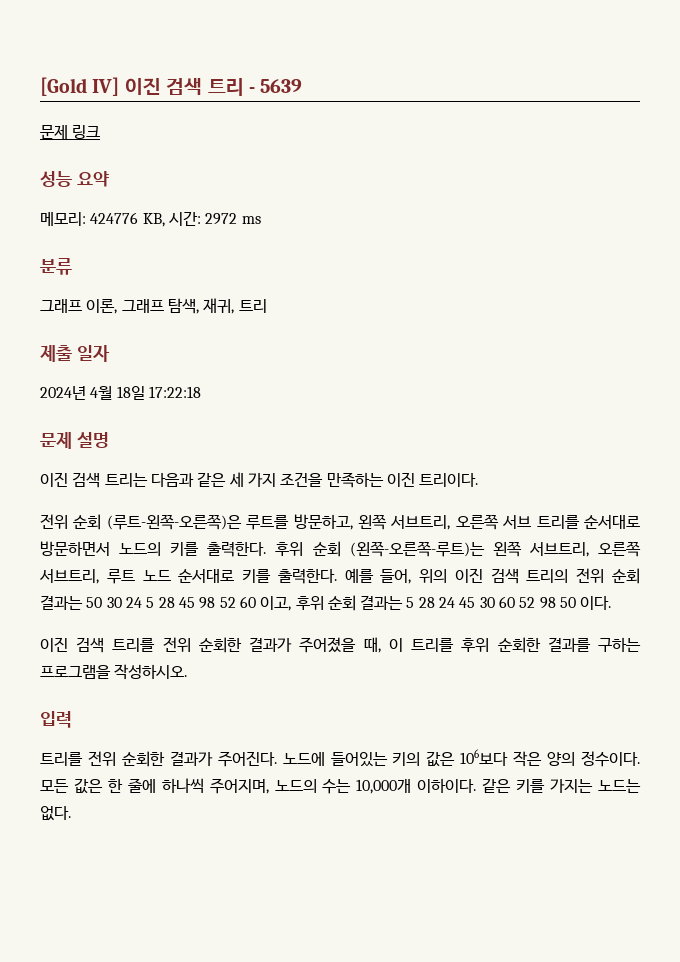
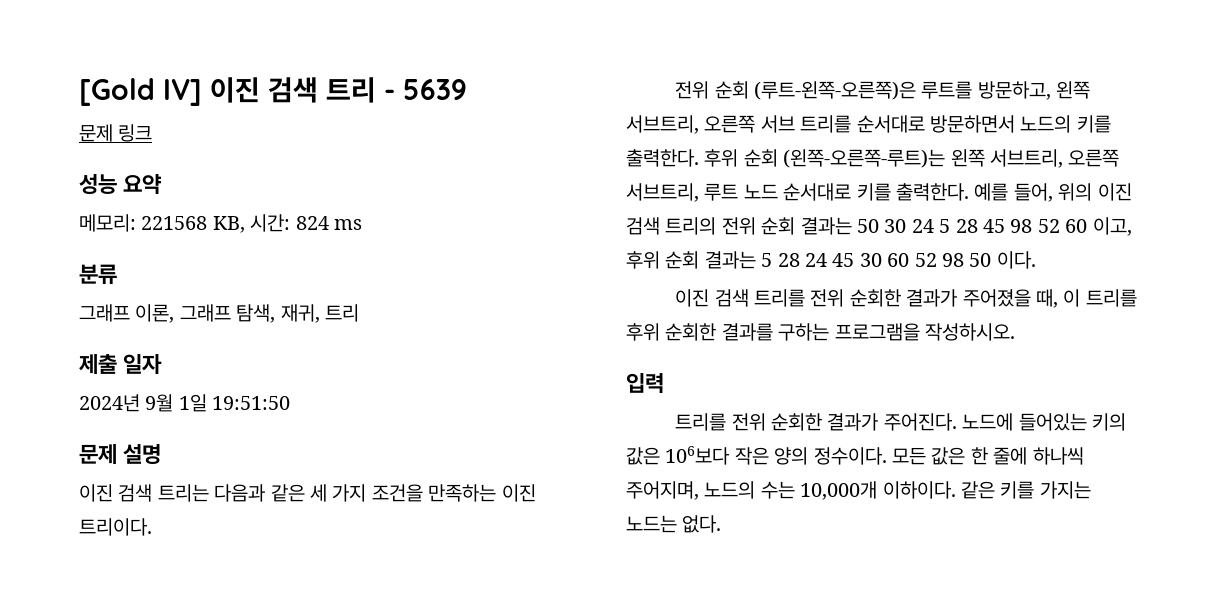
[90,212,139,224] 424776 -> [141,216,208,230] 221568
[205,213,238,225] 2972 -> [295,216,329,230] 824
[90,385,201,400] 4월 18일 17:22:18 -> [145,394,291,412] 9월 1일 19:51:50

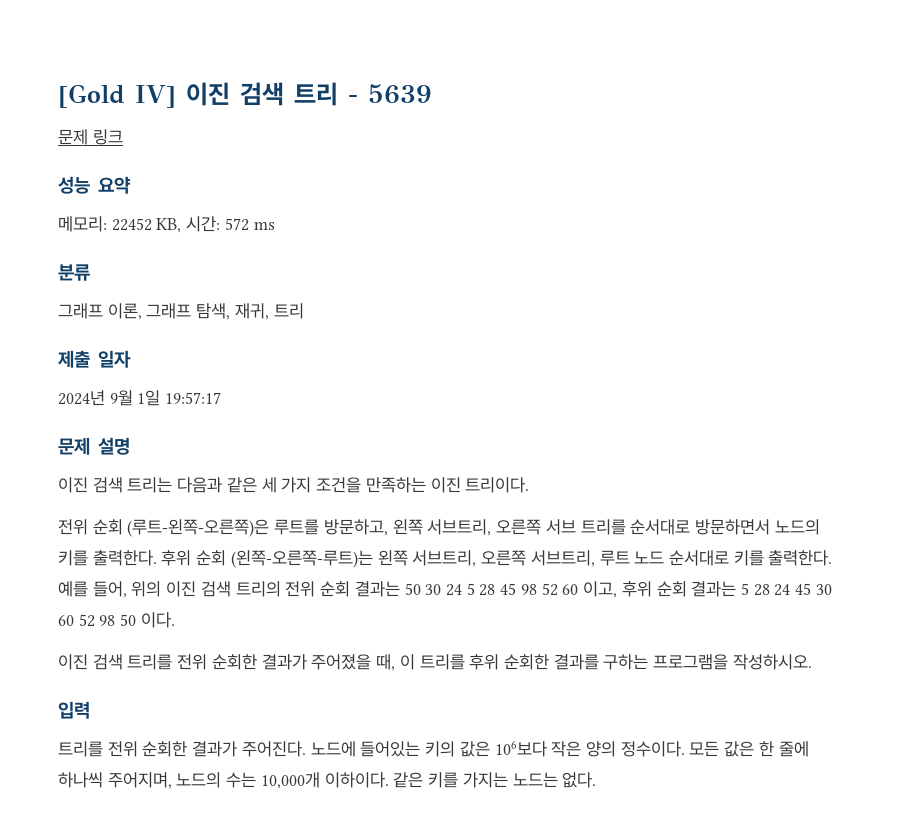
[141,216,208,230] 221568 -> [111,218,152,231] 22452
[295,216,329,230] 824 -> [224,218,249,231] 572
[212,396,291,410] 19:51:50 -> [165,392,222,404] 19:57:17

